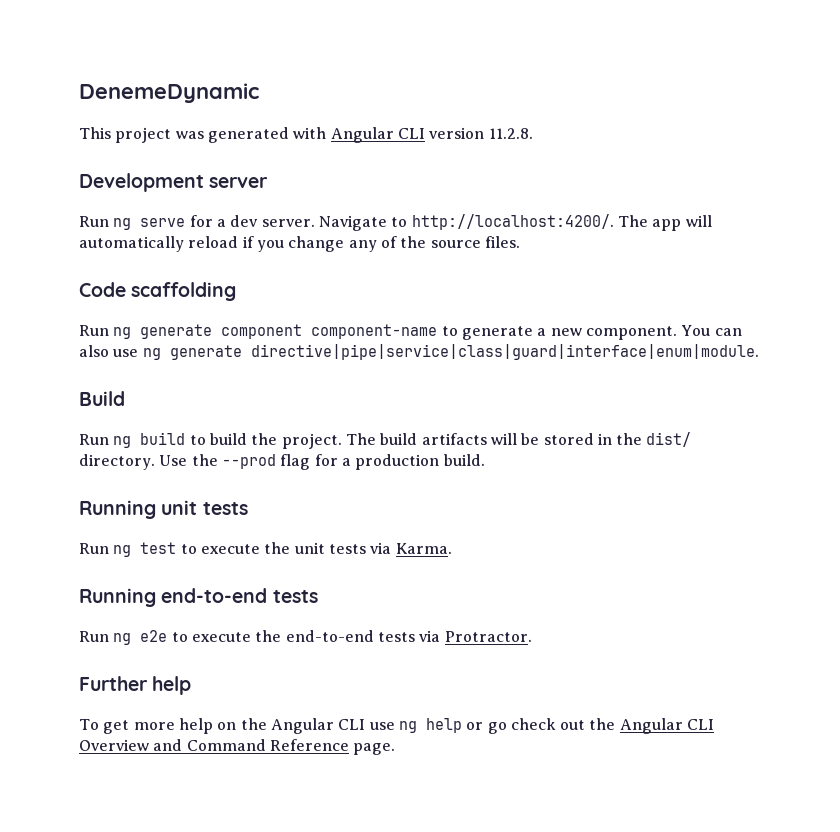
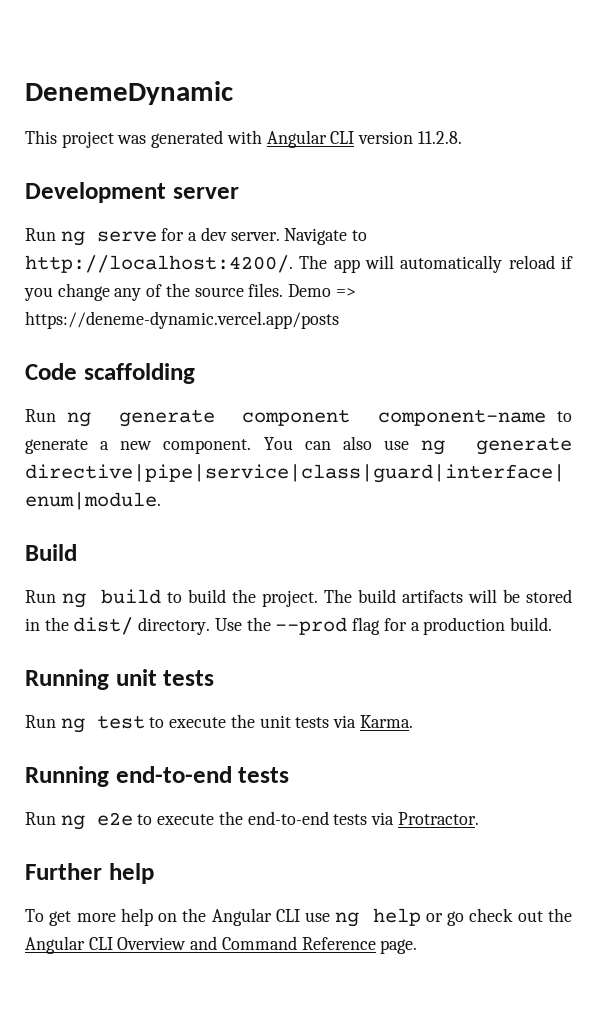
(520, 242) none -> [288,284,356,297] [25,311,339,329] Demo => https://deneme-dynamic.vercel.app/posts

